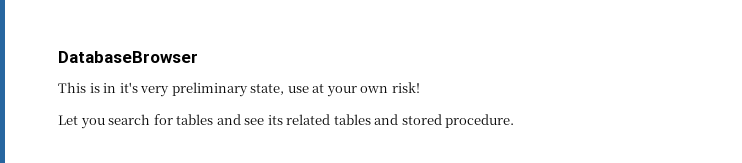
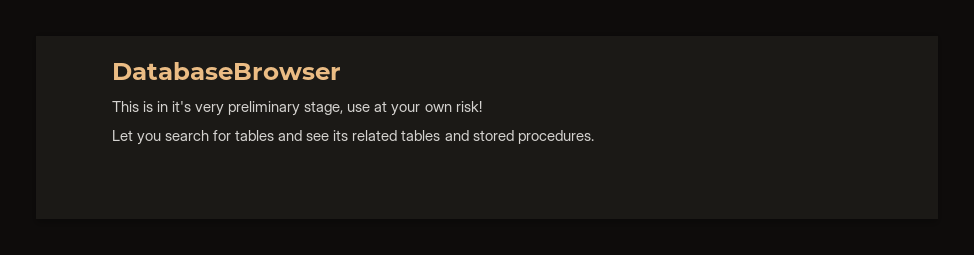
[250,83,285,95] state, -> [304,101,344,115] stage,
[445,114,515,128] procedure. -> [517,130,594,144] procedures.

